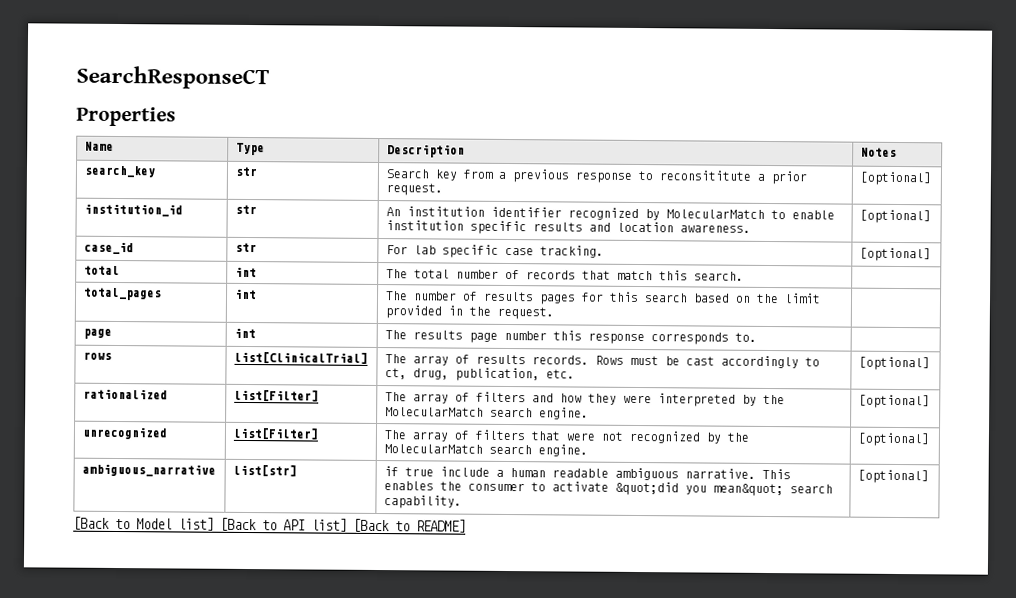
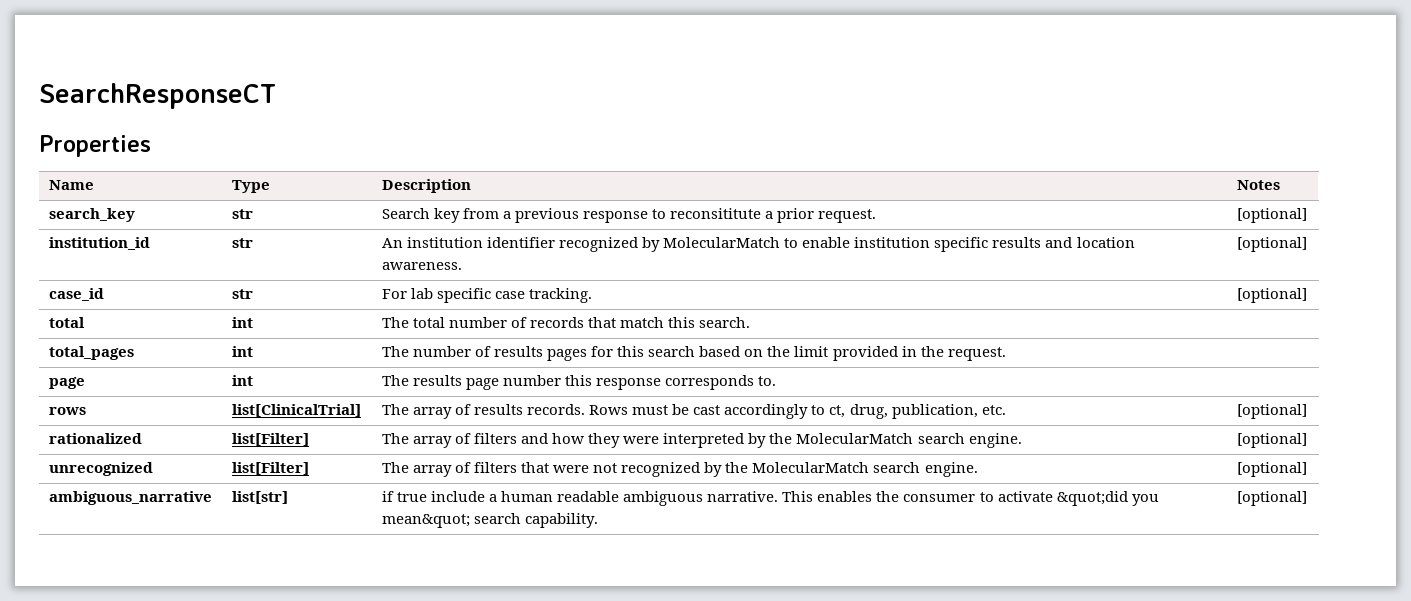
[73,516,466,533] // [Back to Model list] [Back to API list] [Back to README] -> (1307, 498) none

